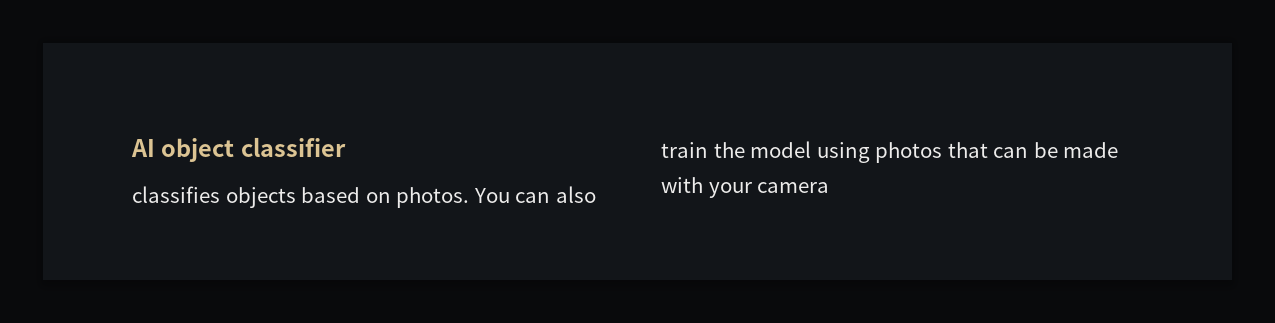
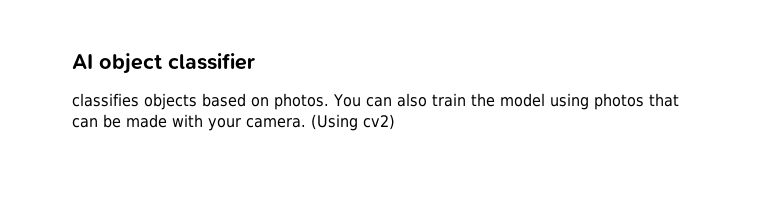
[757,182,830,193] camera -> [246,114,395,131] camera. (Using cv2)

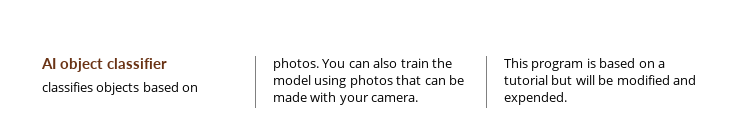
[311,114,395,131] (Using cv2) -> [504,58,665,71] [504,75,696,85] [504,92,567,105] // This program is based on a tutorial but will be modified and expended.

